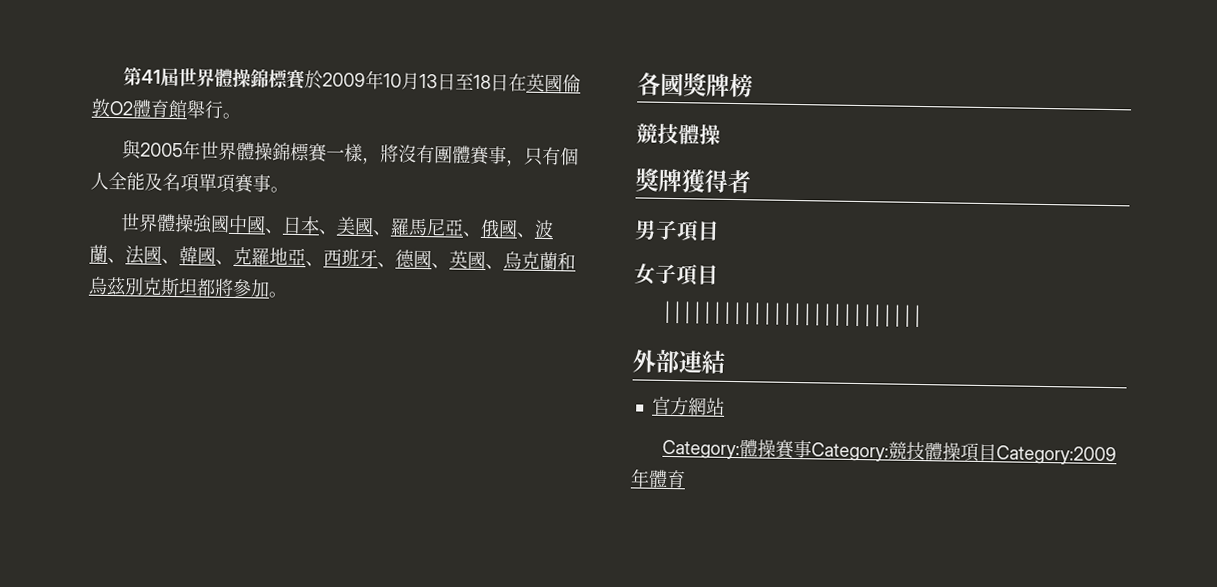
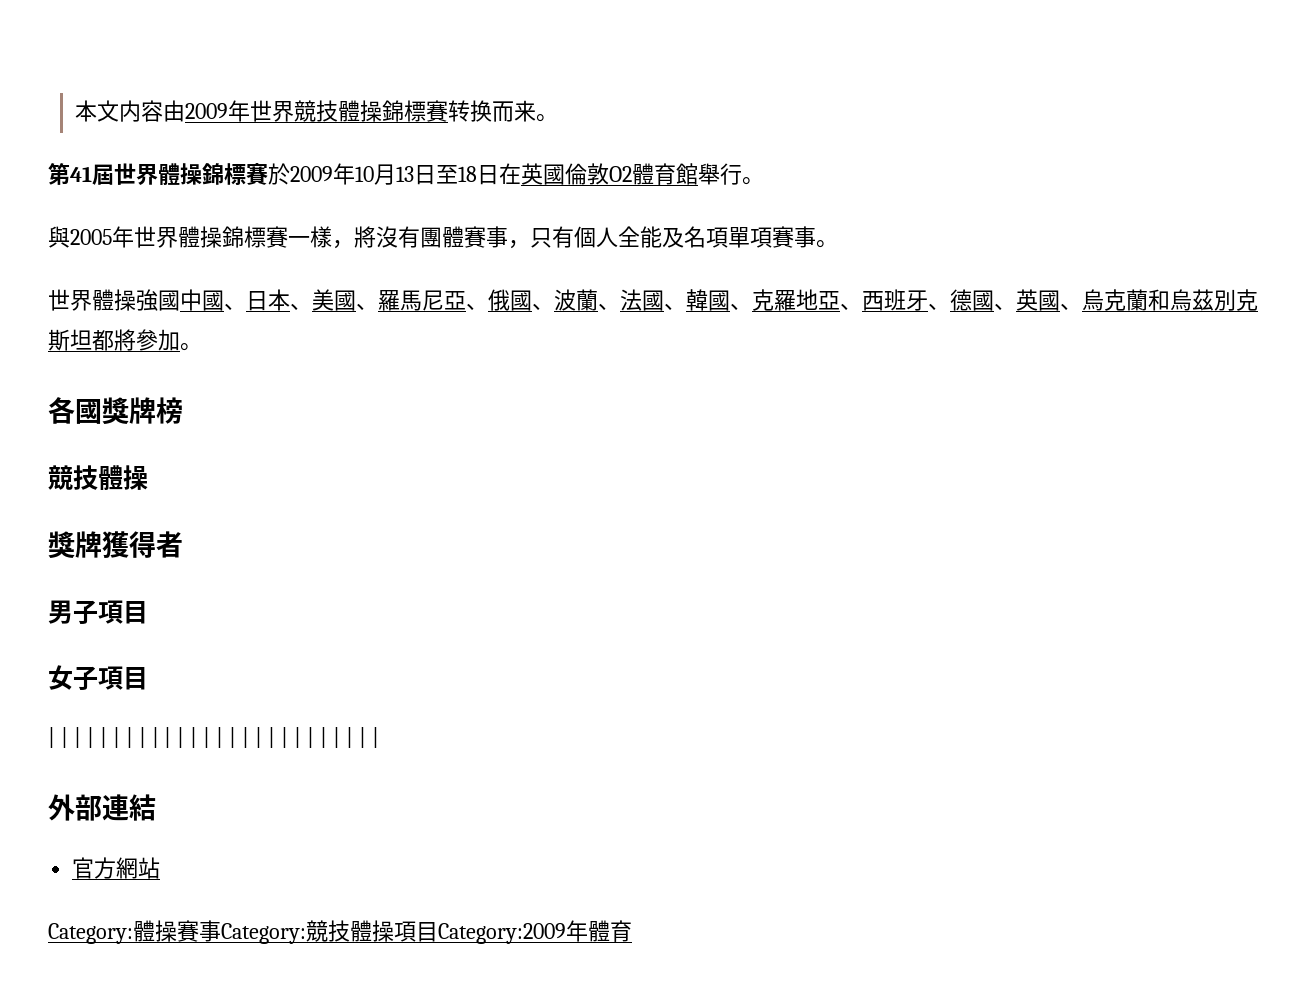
(122, 76) none -> [75,100,559,122] 本文内容由2009年世界競技體操錦標賽转换而来。 //

